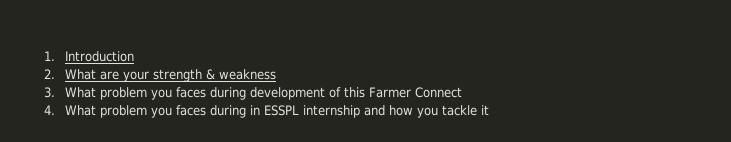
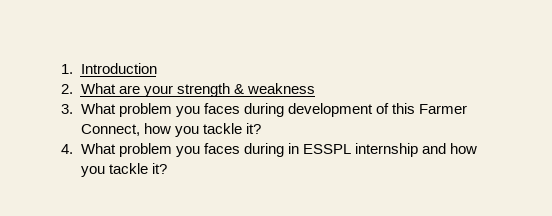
[414,87,462,98] Connect -> [80,123,261,137] Connect, how you tackle it?
[480,105,489,115] it -> [151,163,167,174] it?

